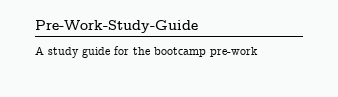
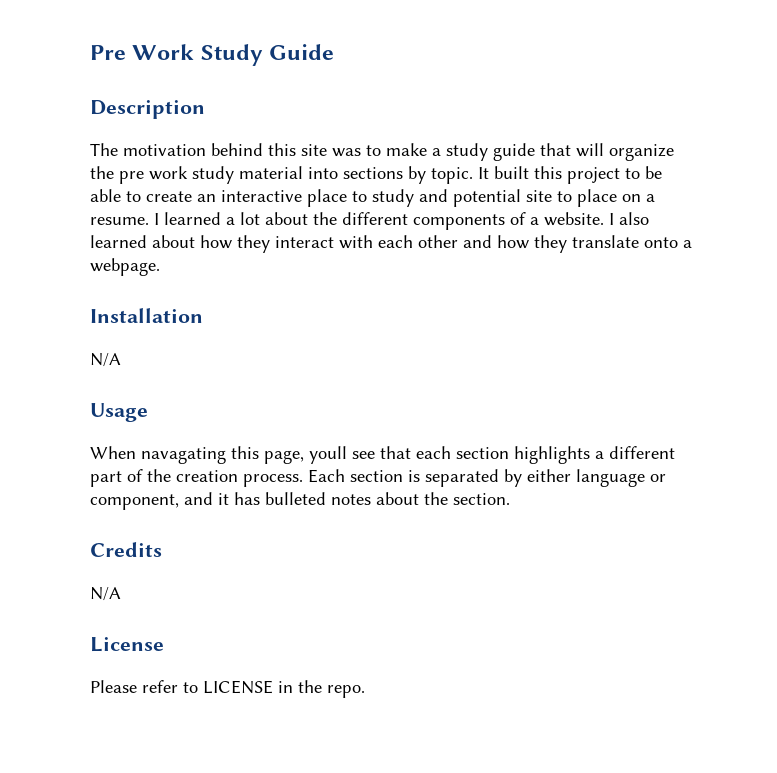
[35,20,198,33] [35,46,258,58] Pre-Work-Study-Guide // A study guide for the bootcamp pre-work -> [90,44,335,66] [90,100,205,119] [90,143,674,161] [90,166,662,184] [90,189,655,207] [90,212,649,230] [90,235,692,253] [90,258,160,276] [90,308,203,323] [90,353,121,367] [90,403,148,422] [90,446,675,464] [90,469,666,487] [90,492,510,510] [90,542,162,557] [90,587,121,601] [90,637,164,652] [90,680,365,698] Pre Work Study Guide // Description // The motivation behind this site was to make a study guide that will organize the pre work study material into sections by topic. It built this project to be able to create an interactive place to study and potential site to place on a resume. I learned a lot about the different components of a website. I also learned about how they interact with each other and how they translate onto a webpage. // Installation // N/A // Usage // When navagating this page, youll see that each section highlights a different part of the creation process. Each section is separated by either language or component, and it has bulleted notes about the section. // Credits // N/A // License // Please refer to LICENSE in the repo.

